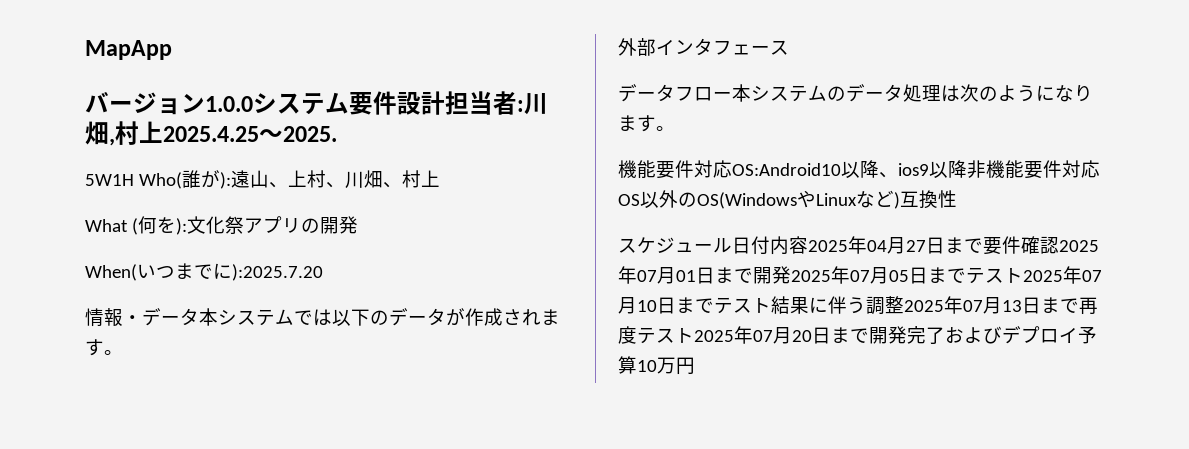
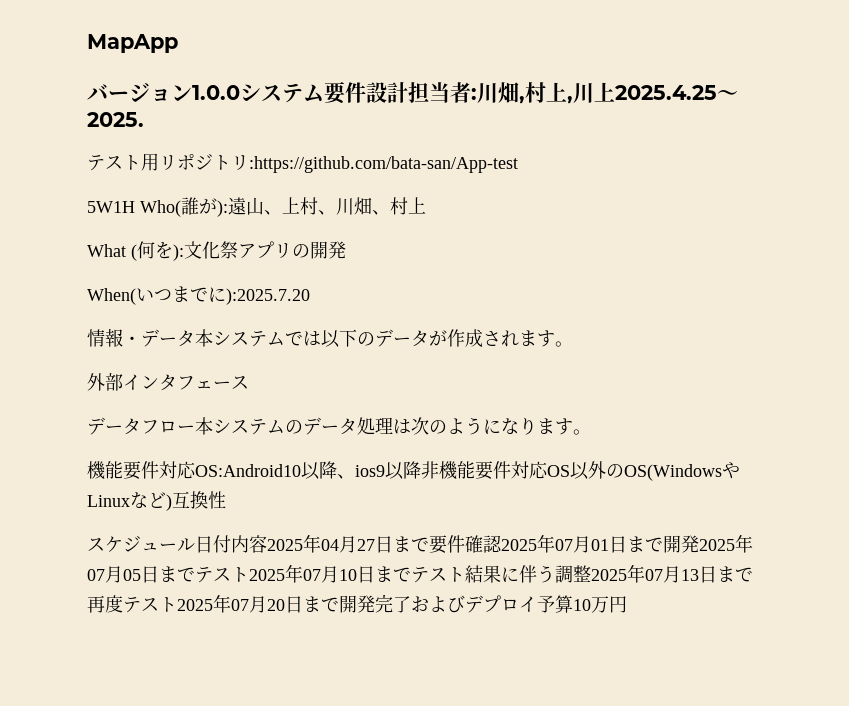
(163, 132) none -> [567,82,615,104] ,川上
(337, 134) none -> [87,153,518,173] // テスト用リポジトリ:https://github.com/bata-san/App-test

